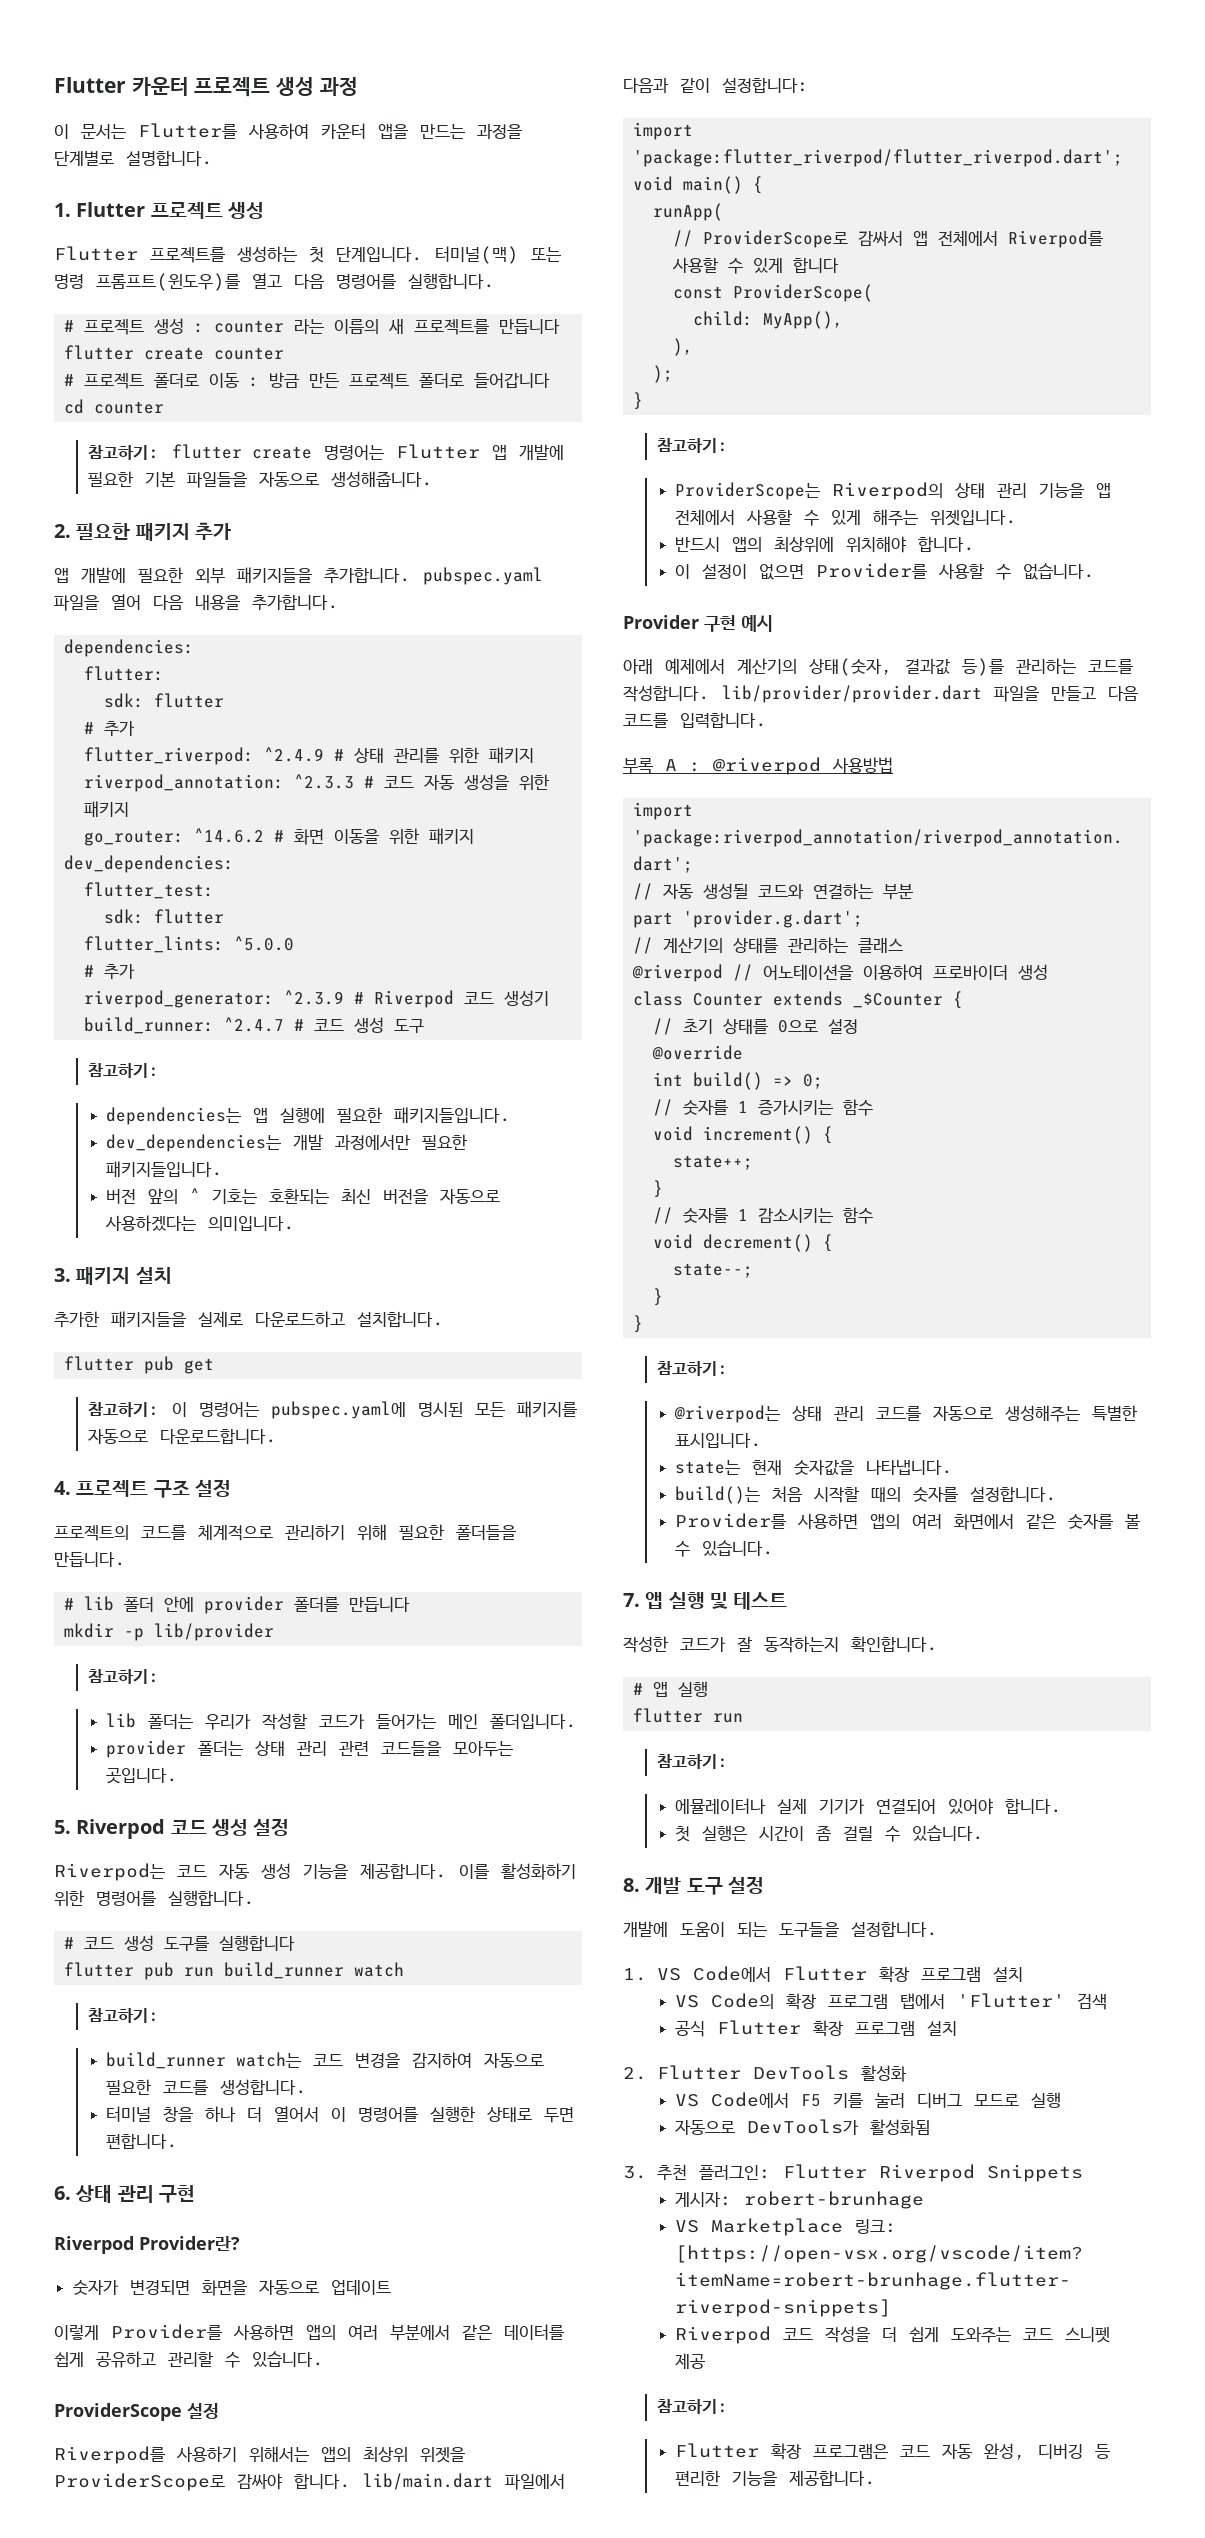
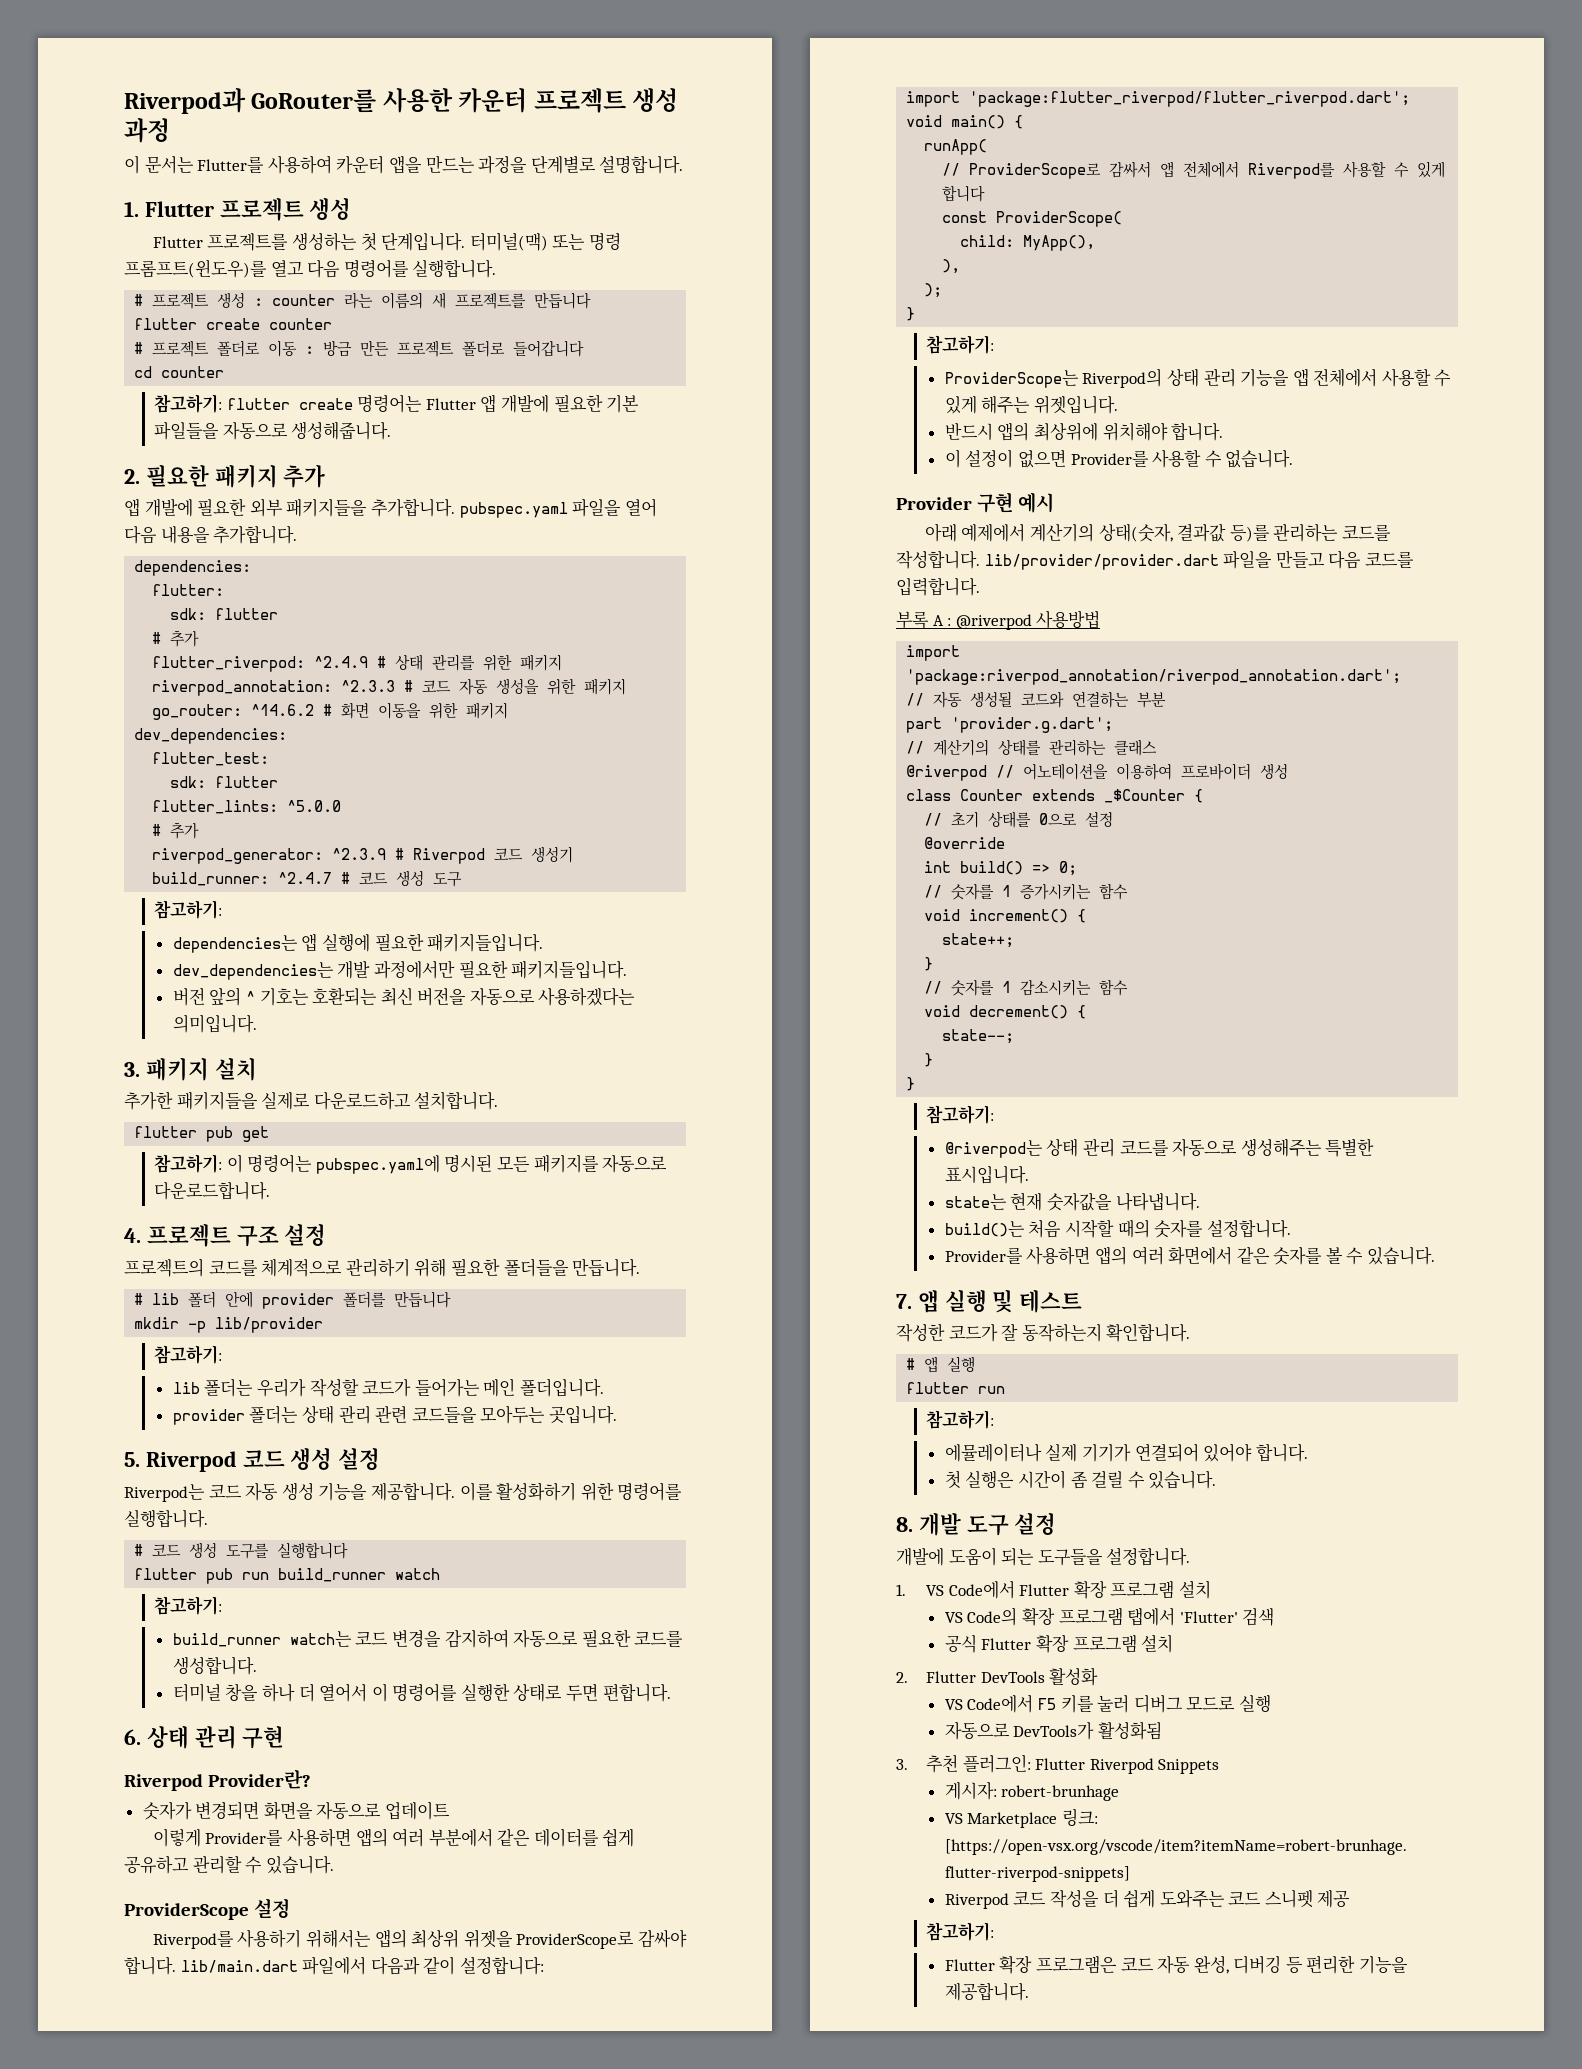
[54,77,126,93] Flutter -> [124,88,453,114] Riverpod과 GoRouter를 사용한

